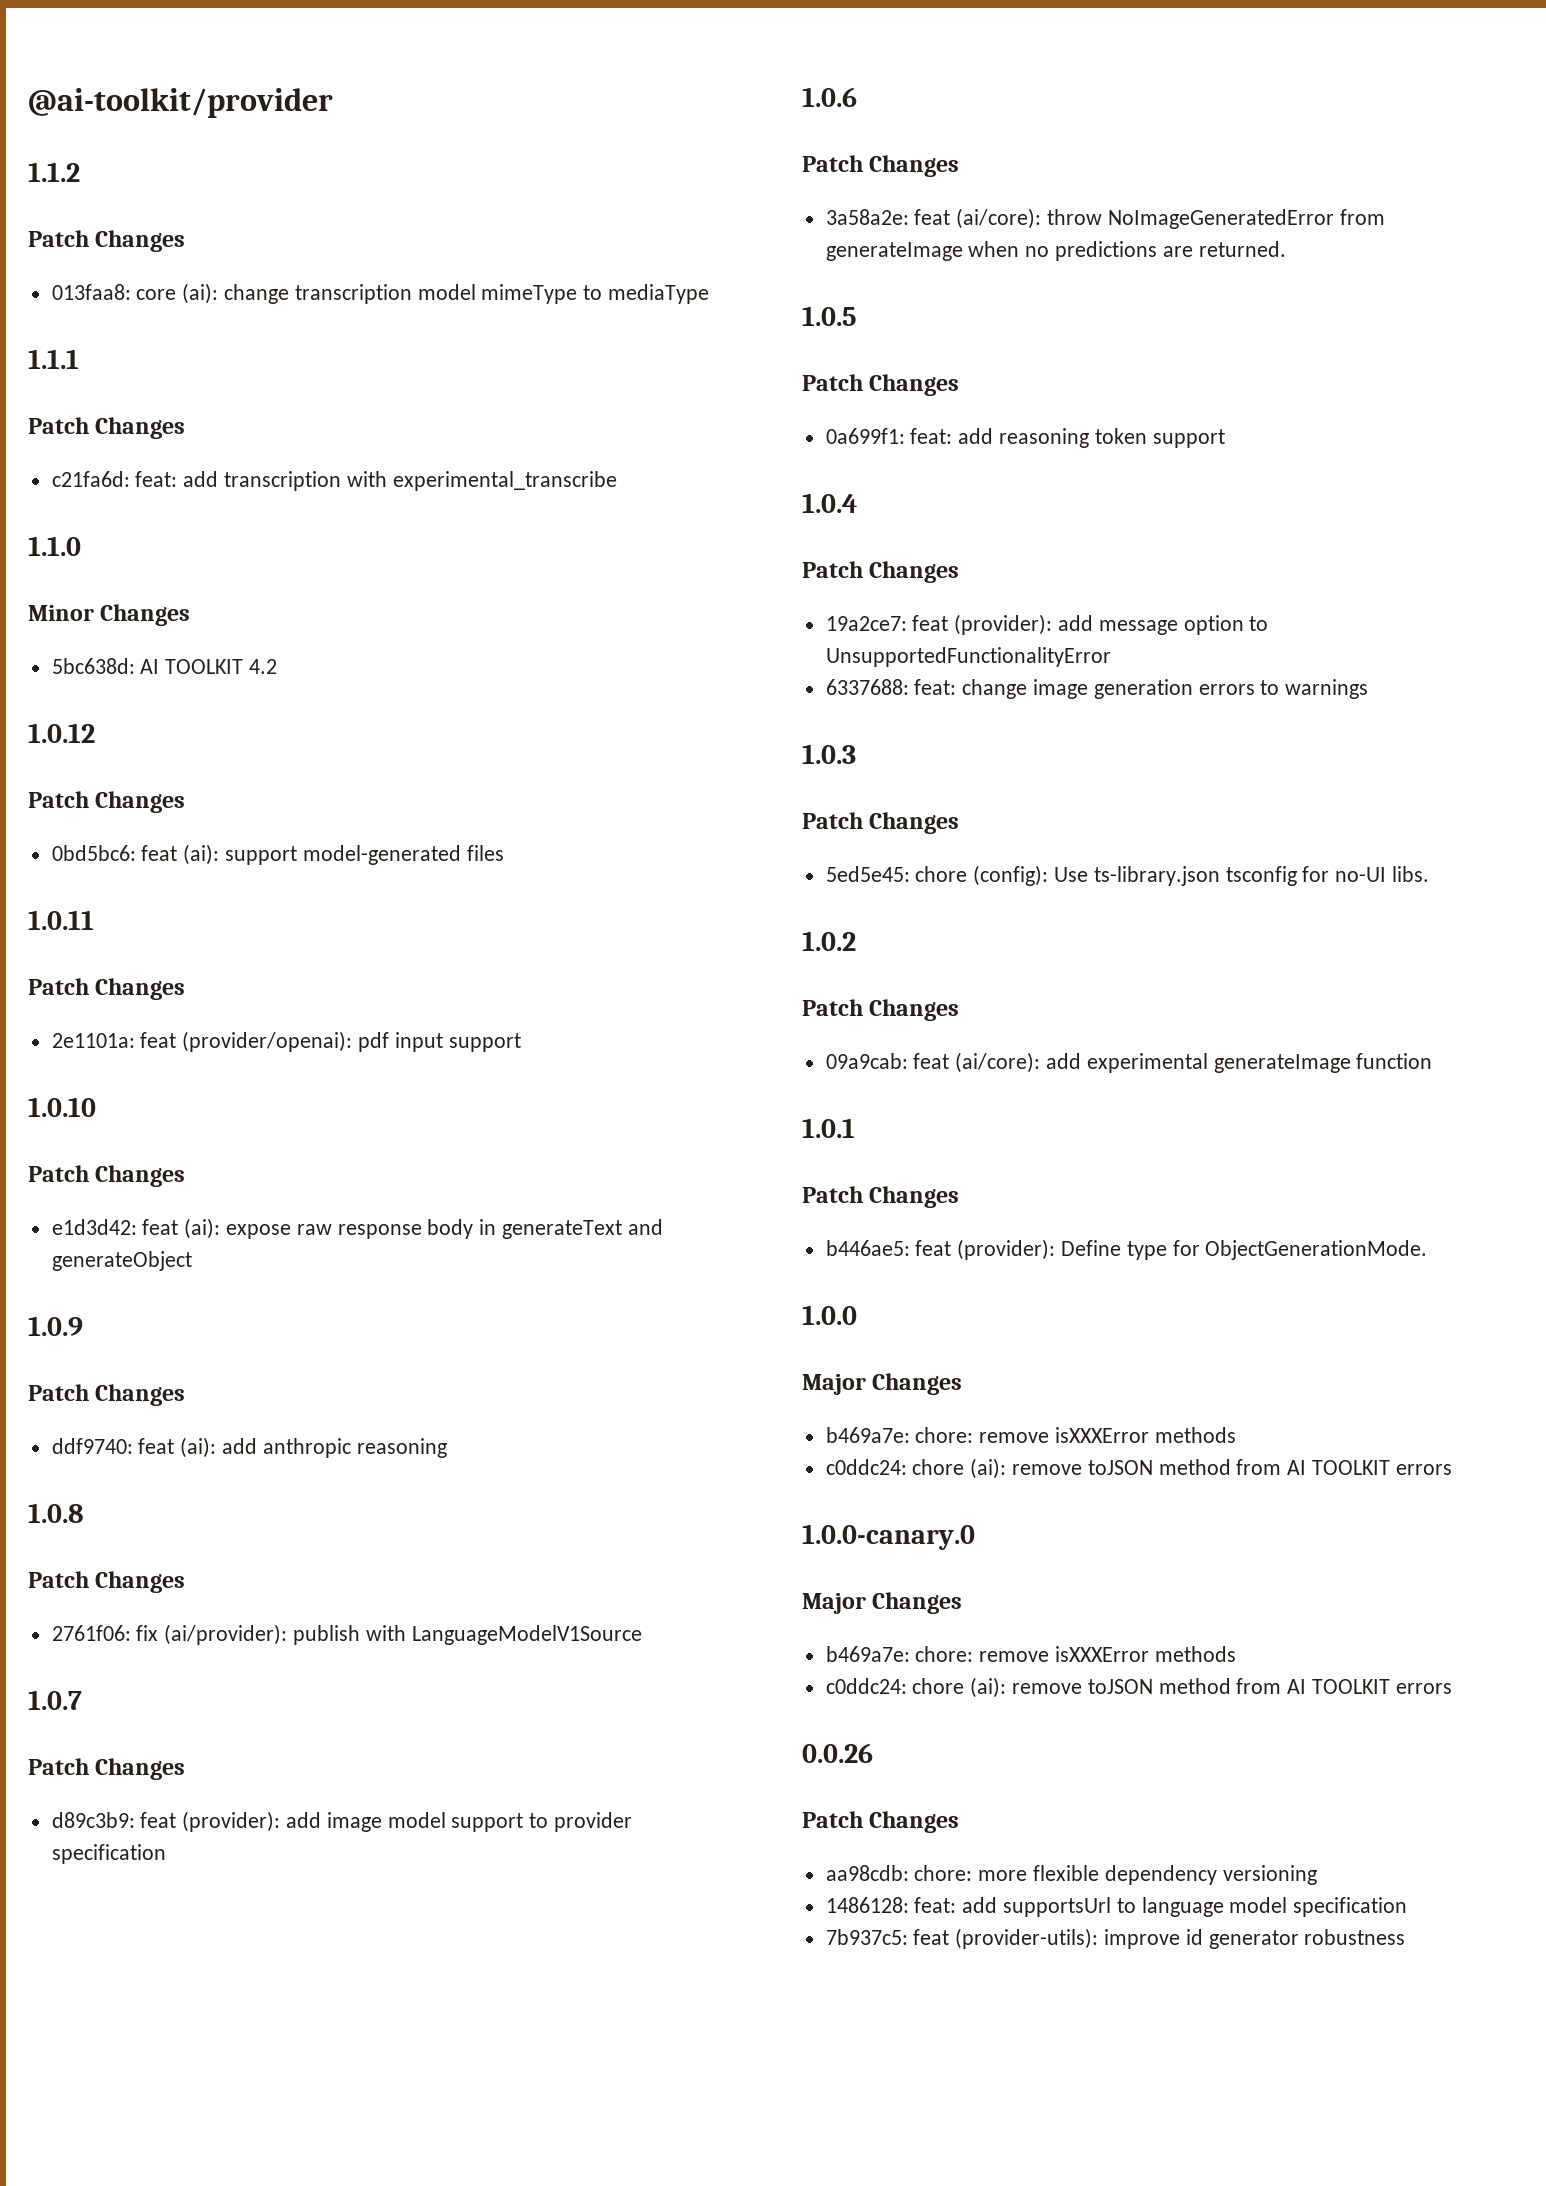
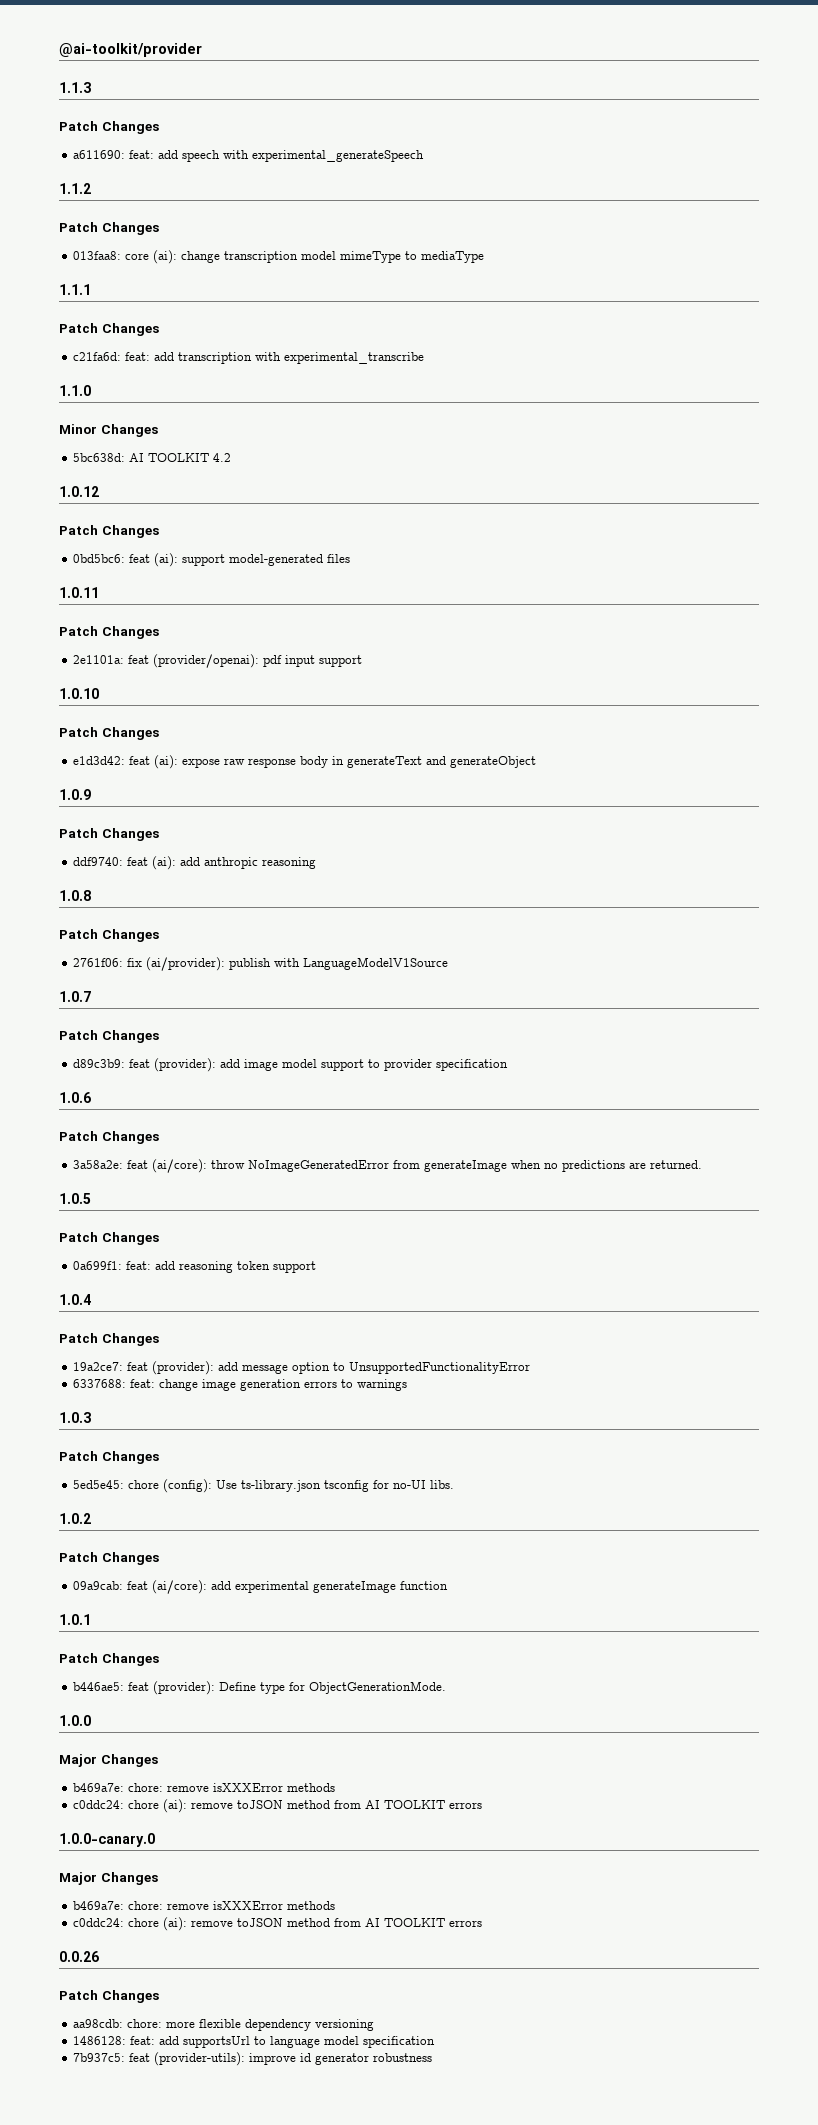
(333, 103) none -> [59,82,91,93] [59,121,159,134] [73,150,425,162] // 1.1.3 // Patch Changes // a611690: feat: add speech with experimental_generateSpeech

